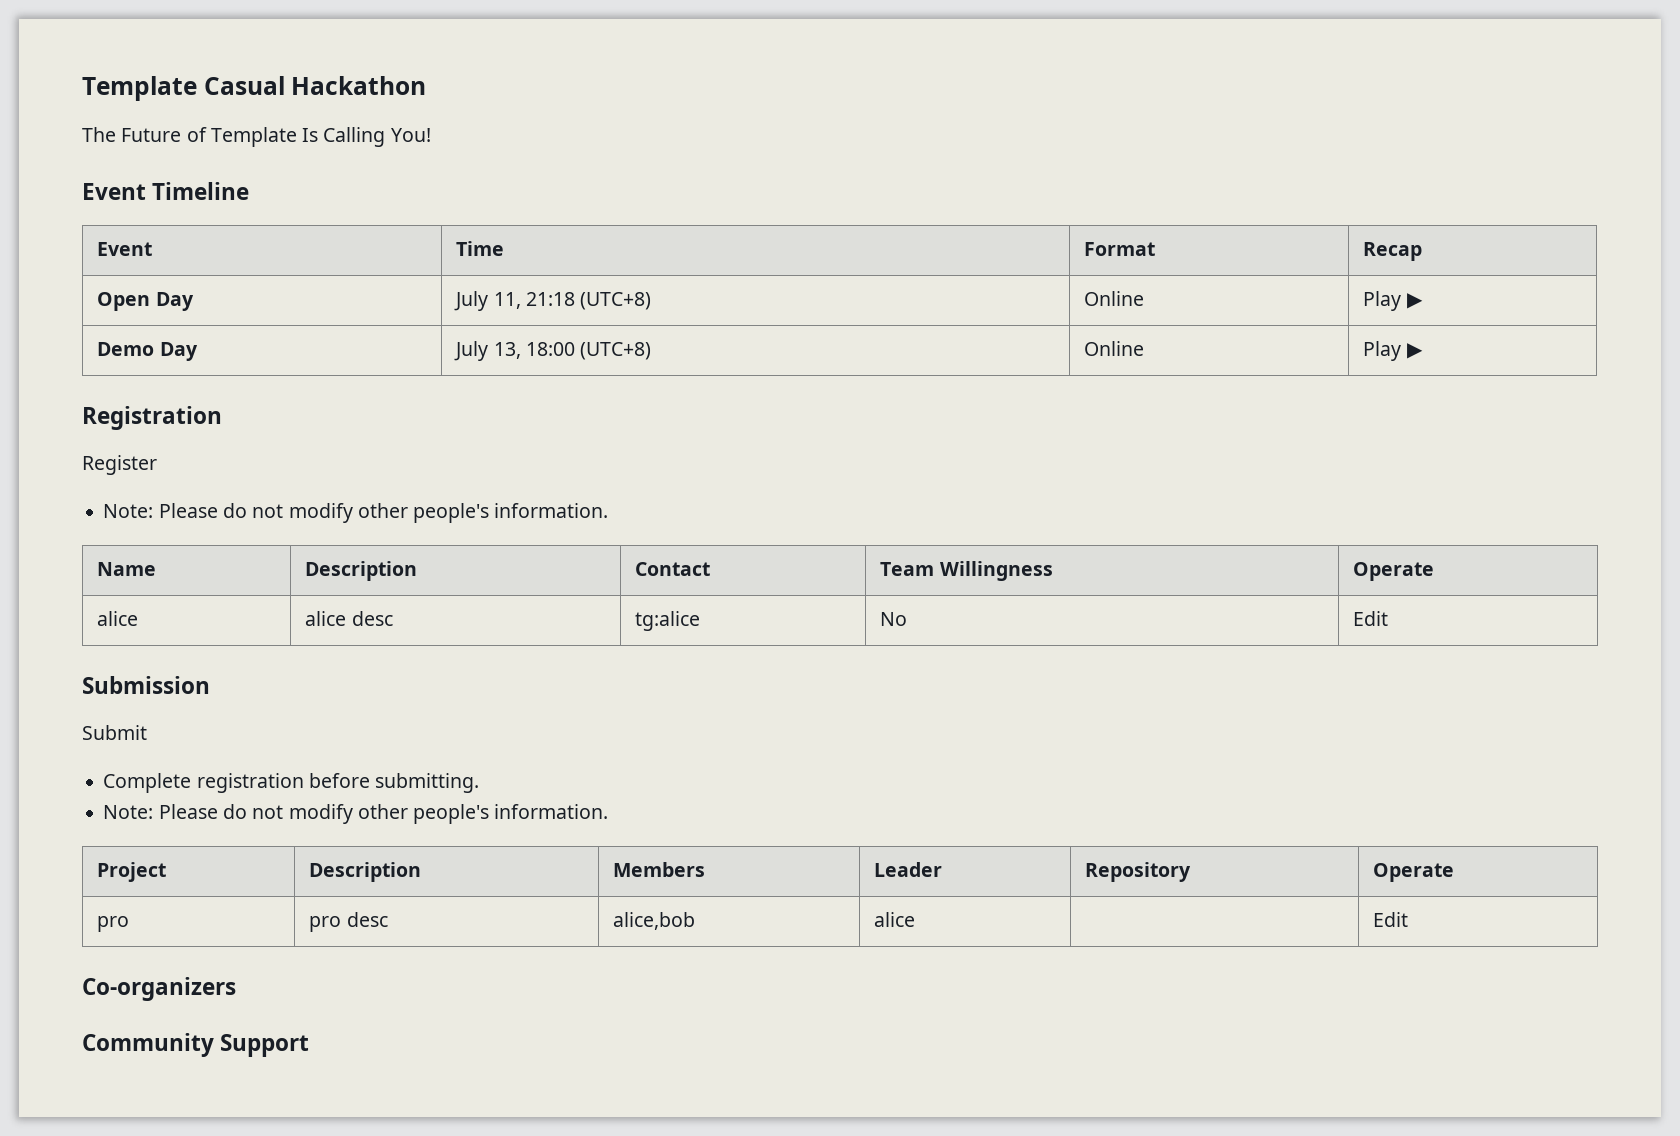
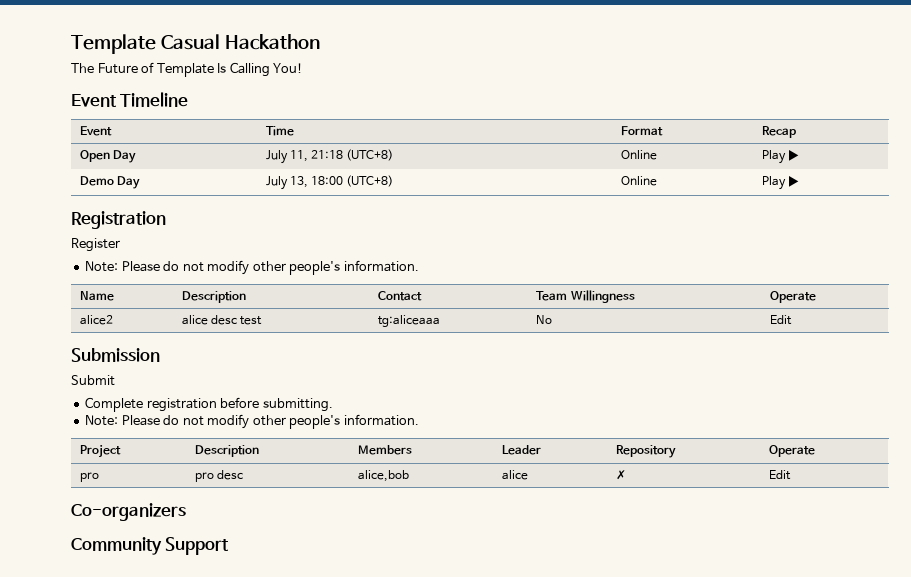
[97,611,139,626] alice -> [79,315,113,325] alice2
[635,611,701,631] | tg:alice -> [239,316,262,325] [377,315,440,327] test | tg:aliceaaa
(916, 919) none -> [615,470,626,480] ✗

